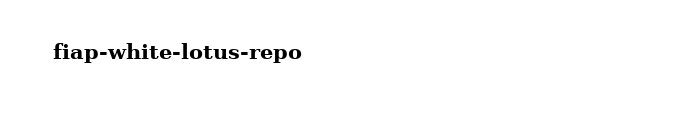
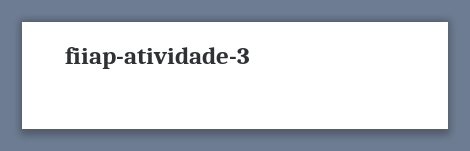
[53,43,302,63] fiap-white-lotus-repo -> [65,47,250,69] fiiap-atividade-3

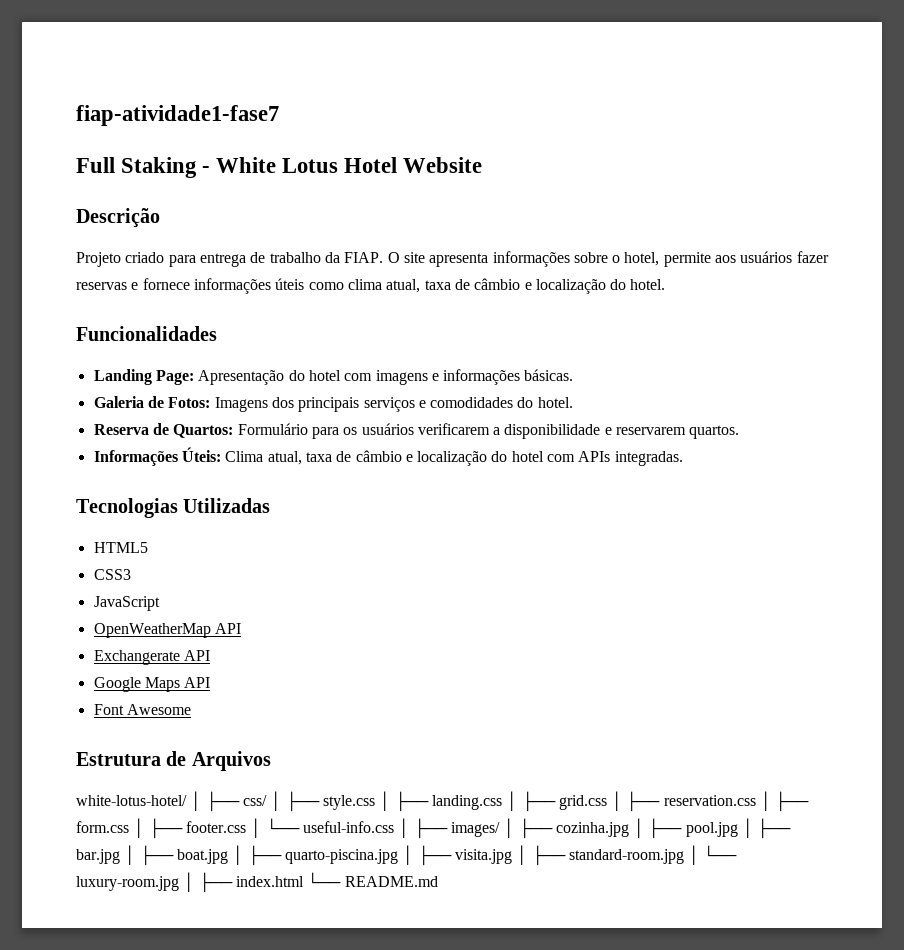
[65,47,250,69] fiiap-atividade-3 -> [76,105,279,126] [76,157,483,178] [76,208,160,228] [76,251,829,267] [76,278,666,294] [76,326,217,341] [93,369,574,385] [93,396,573,412] [93,423,740,439] [93,447,683,466] [76,498,271,518] [93,542,148,553] [93,569,131,580] [93,596,160,611] [93,623,241,638] [93,650,210,665] [93,677,211,692] [93,704,191,715] [76,751,271,771] [76,791,810,812] [76,818,792,839] [76,845,738,866] [76,872,438,893] fiap-atividade1-fase7 // Full Staking - White Lotus Hotel Website // Descrição // Projeto criado para entrega de trabalho da FIAP. O site apresenta informações sobre o hotel, permite aos usuários fazer reservas e fornece informações úteis como clima atual, taxa de câmbio e localização do hotel. // Funcionalidades // Landing Page: Apresentação do hotel com imagens e informações básicas. // Galeria de Fotos: Imagens dos principais serviços e comodidades do hotel. // Reserva de Quartos: Formulário para os usuários verificarem a disponibilidade e reservarem quartos. // Informações Úteis: Clima atual, taxa de câmbio e localização do hotel com APIs integradas. // Tecnologias Utilizadas // HTML5 // CSS3 // JavaScript // OpenWeatherMap API // Exchangerate API // Google Maps API // Font Awesome // Estrutura de Arquivos // white-lotus-hotel/ │ ├── css/ │ ├── style.css │ ├── landing.css │ ├── grid.css │ ├── reservation.css │ ├── form.css │ ├── footer.css │ └── useful-info.css │ ├── images/ │ ├── cozinha.jpg │ ├── pool.jpg │ ├── bar.jpg │ ├── boat.jpg │ ├── quarto-piscina.jpg │ ├── visita.jpg │ ├── standard-room.jpg │ └── luxury-room.jpg │ ├── index.html └── README.md

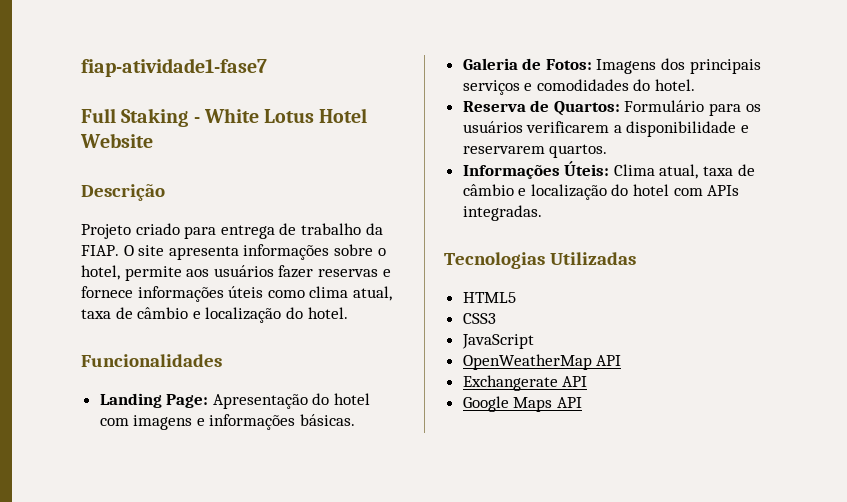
[93,704,191,715] [76,751,271,771] [76,791,810,812] [76,818,792,839] [76,845,738,866] [76,872,438,893] // Font Awesome // Estrutura de Arquivos // white-lotus-hotel/ │ ├── css/ │ ├── style.css │ ├── landing.css │ ├── grid.css │ ├── reservation.css │ ├── form.css │ ├── footer.css │ └── useful-info.css │ ├── images/ │ ├── cozinha.jpg │ ├── pool.jpg │ ├── bar.jpg │ ├── boat.jpg │ ├── quarto-piscina.jpg │ ├── visita.jpg │ ├── standard-room.jpg │ └── luxury-room.jpg │ ├── index.html └── README.md -> (582, 402) none

